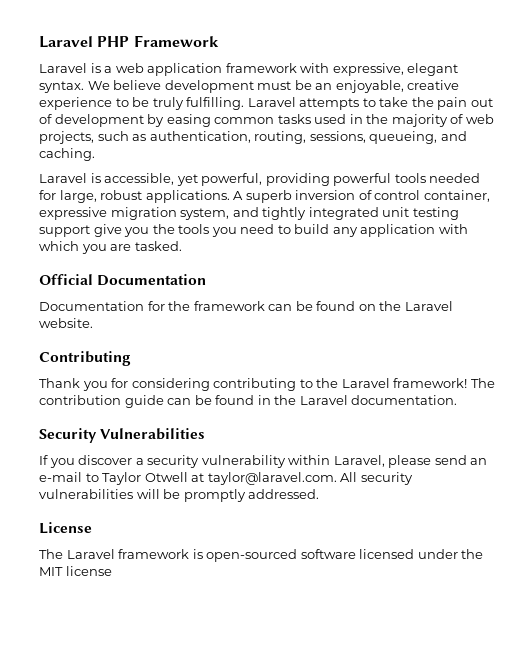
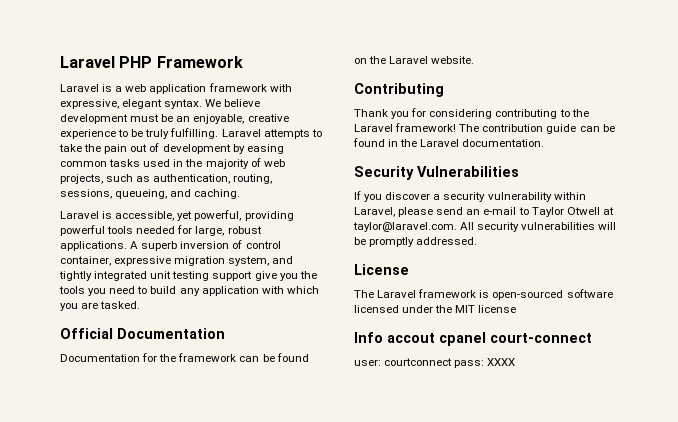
(112, 571) none -> [354,332,592,346] [354,358,516,368] // Info accout cpanel court-connect // user: courtconnect pass: XXXX

